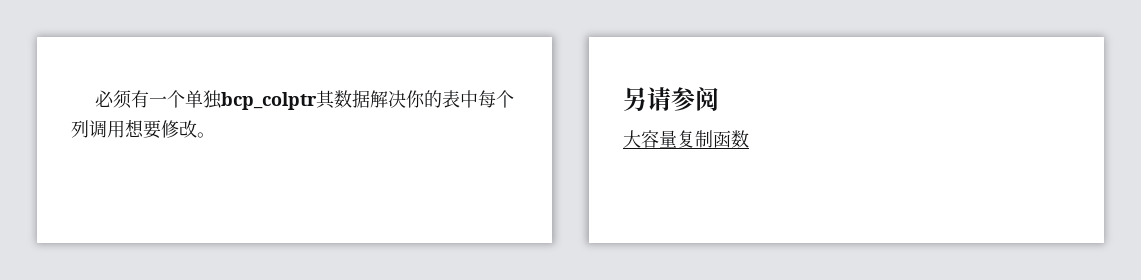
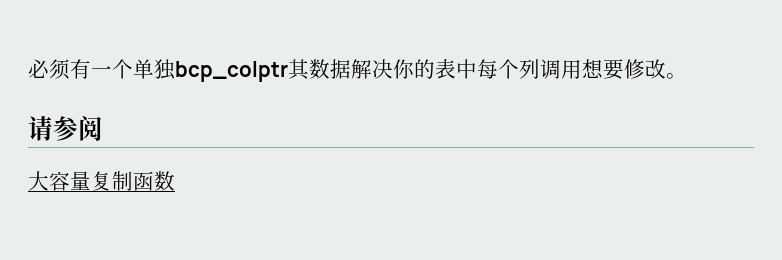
[623,87,647,111] 另 -> (687, 76) none

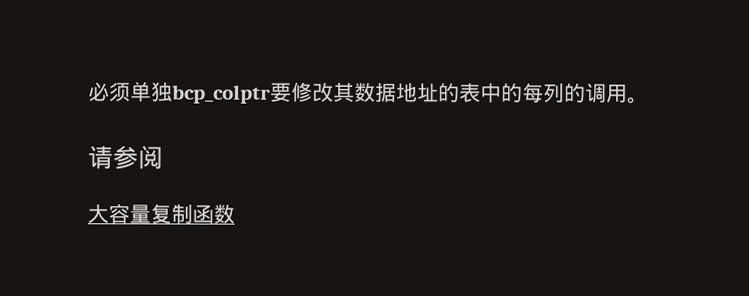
[70,59,133,79] 有一个 -> (131, 92) none
[288,59,666,80] 其数据解决你的表中每个列调用想要修改 -> [270,81,628,104] 要修改其数据地址的表中的每列的调用

